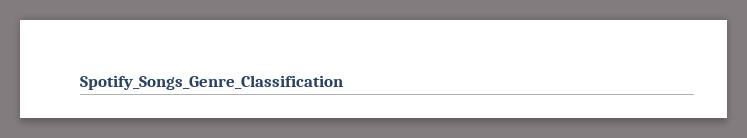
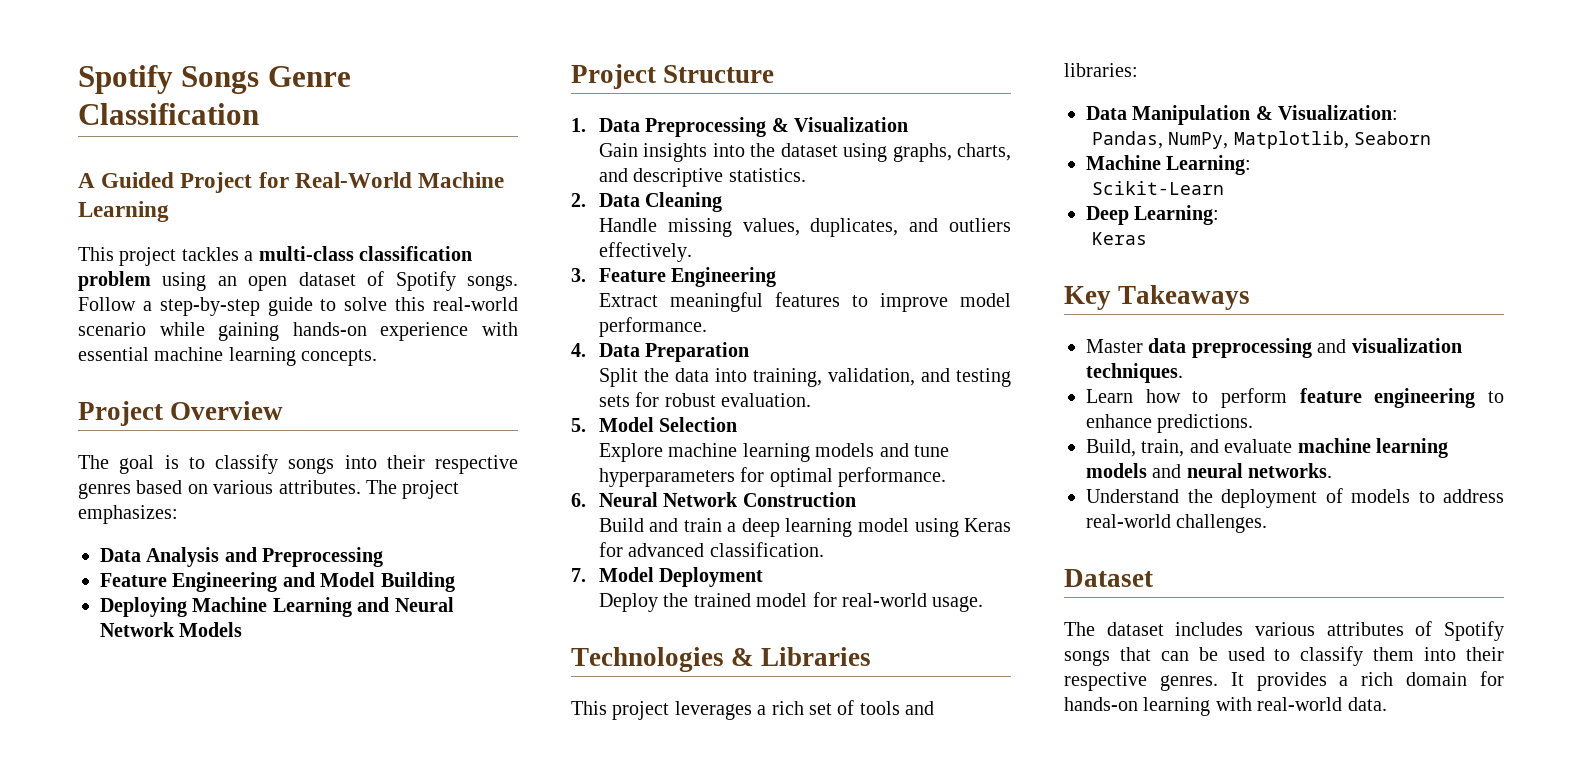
[80,75,343,90] Spotify_Songs_Genre_Classification -> [78,65,351,94] [78,103,259,125] [78,172,505,193] [78,201,169,222] [78,246,472,266] [78,271,518,291] [78,297,518,316] [78,322,518,341] [78,347,378,366] [78,401,284,426] [78,454,518,474] [78,480,460,499] [78,505,178,524] [100,547,384,567] [100,572,455,592] [100,597,454,617] [100,622,243,637] [571,64,775,89] [571,117,909,137] [598,143,1011,162] [598,168,806,187] [571,192,723,212] [598,218,1011,237] [598,242,692,262] [571,267,777,287] [598,292,1011,312] [598,317,707,337] [571,342,750,362] [598,368,1011,387] [598,392,812,407] [571,417,738,432] [598,443,949,462] [598,467,947,487] [571,492,856,507] [598,518,1011,537] [598,542,824,557] [571,567,764,587] [598,592,984,612] [571,647,871,672] [571,700,935,720] [1064,63,1138,77] [1086,105,1399,125] [1091,131,1432,149] [1086,155,1252,175] [1091,181,1224,195] [1086,205,1220,225] [1091,232,1147,245] [1064,285,1251,310] [1086,338,1462,358] [1086,363,1183,383] [1086,388,1504,408] [1086,414,1254,433] [1086,438,1448,458] [1086,463,1333,478] [1086,488,1504,508] [1086,514,1268,533] [1064,569,1153,587] [1064,621,1504,641] [1064,646,1504,666] [1064,671,1504,691] [1064,697,1387,716] Spotify Songs Genre Classification // A Guided Project for Real-World Machine Learning // This project tackles a multi-class classification problem using an open dataset of Spotify songs. Follow a step-by-step guide to solve this real-world scenario while gaining hands-on experience with essential machine learning concepts. // Project Overview // The goal is to classify songs into their respective genres based on various attributes. The project emphasizes: // Data Analysis and Preprocessing // Feature Engineering and Model Building // Deploying Machine Learning and Neural Network Models // Project Structure // 1. Data Preprocessing & Visualization // Gain insights into the dataset using graphs, charts, and descriptive statistics. // 2. Data Cleaning // Handle missing values, duplicates, and outliers effectively. // 3. Feature Engineering // Extract meaningful features to improve model performance. // 4. Data Preparation // Split the data into training, validation, and testing sets for robust evaluation. // 5. Model Selection // Explore machine learning models and tune hyperparameters for optimal performance. // 6. Neural Network Construction // Build and train a deep learning model using Keras for advanced classification. // 7. Model Deployment // Deploy the trained model for real-world usage. // Technologies & Libraries // This project leverages a rich set of tools and libraries: // Data Manipulation & Visualization: // Pandas, NumPy, Matplotlib, Seaborn // Machine Learning: // Scikit-Learn // Deep Learning: // Keras // Key Takeaways // Master data preprocessing and visualization techniques. // Learn how to perform feature engineering to enhance predictions. // Build, train, and evaluate machine learning models and neural networks. // Understand the deployment of models to address real-world challenges. // Dataset // The dataset includes various attributes of Spotify songs that can be used to classify them into their respective genres. It provides a rich domain for hands-on learning with real-world data.

